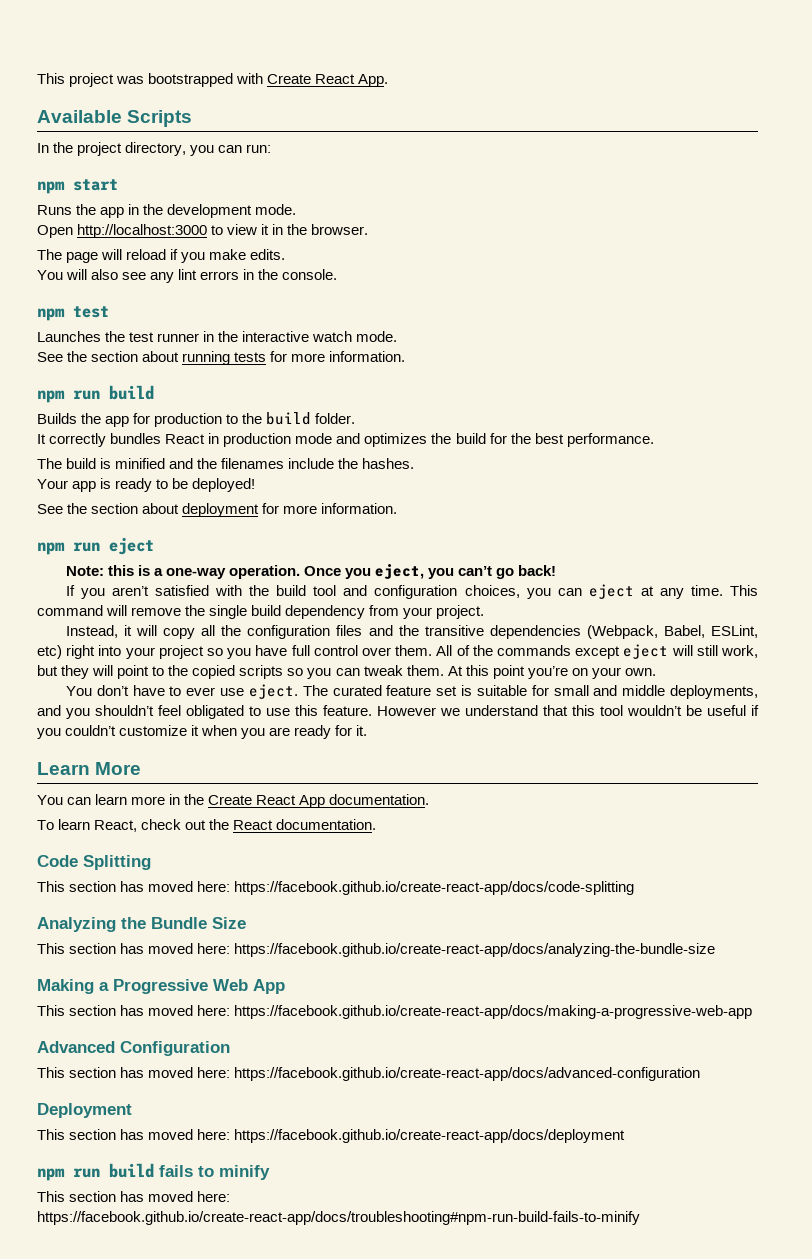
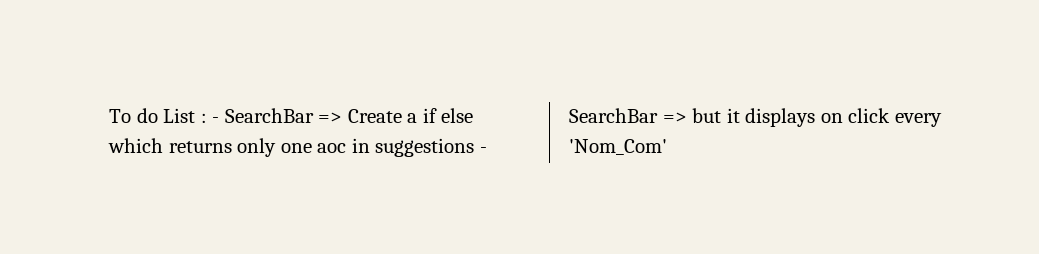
[37,73,389,87] [37,110,193,127] [37,142,272,156] [37,179,118,194] [37,204,297,218] [37,224,369,238] [37,249,286,263] [37,269,338,283] [37,306,109,321] [37,331,398,342] [37,351,406,365] [37,385,154,403] [37,412,356,427] [37,433,654,447] [37,458,415,469] [37,478,256,492] [37,503,398,517] [37,537,154,555] [65,564,557,579] [65,584,758,599] [37,605,485,619] [65,625,758,639] [37,644,759,659] [37,665,656,679] [65,684,758,699] [37,705,759,719] [37,725,368,739] [37,762,142,775] [37,794,430,808] [37,819,377,832] [37,855,151,870] [37,881,635,895] [37,917,246,932] [37,943,716,957] [37,979,285,994] [37,1005,753,1019] [37,1041,230,1056] [37,1067,701,1081] [37,1103,132,1118] [37,1129,626,1143] [37,1163,270,1181] [37,1191,231,1202] [37,1211,640,1225] This project was bootstrapped with Create React App. // Available Scripts // In the project directory, you can run: // npm start // Runs the app in the development mode. // Open http://localhost:3000 to view it in the browser. // The page will reload if you make edits. // You will also see any lint errors in the console. // npm test // Launches the test runner in the interactive watch mode. // See the section about running tests for more information. // npm run build // Builds the app for production to the build folder. // It correctly bundles React in production mode and optimizes the build for the best performance. // The build is minified and the filenames include the hashes. // Your app is ready to be deployed! // See the section about deployment for more information. // npm run eject // Note: this is a one-way operation. Once you eject, you can’t go back! // If you aren’t satisfied with the build tool and configuration choices, you can eject at any time. This command will remove the single build dependency from your project. // Instead, it will copy all the configuration files and the transitive dependencies (Webpack, Babel, ESLint, etc) right into your project so you have full control over them. All of the commands except eject will still work, but they will point to the copied scripts so you can tweak them. At this point you’re on your own. // You don’t have to ever use eject. The curated feature set is suitable for small and middle deployments, and you shouldn’t feel obligated to use this feature. However we understand that this tool wouldn’t be useful if you couldn’t customize it when you are ready for it. // Learn More // You can learn more in the Create React App documentation. // To learn React, check out the React documentation. // Code Splitting // This section has moved here: https://facebook.github.io/create-react-app/docs/code-splitting // Analyzing the Bundle Size // This section has moved here: https://facebook.github.io/create-react-app/docs/analyzing-the-bundle-size // Making a Progressive Web App // This section has moved here: https://facebook.github.io/create-react-app/docs/making-a-progressive-web-app // Advanced Configuration // This section has moved here: https://facebook.github.io/create-react-app/docs/advanced-configuration // Deployment // This section has moved here: https://facebook.github.io/create-react-app/docs/deployment // npm run build fails to minify // This section has moved here: https://facebook.github.io/create-react-app/docs/troubleshooting#npm-run-build-fails-to-minify -> [109,108,474,123] [108,138,487,157] [569,108,942,127] [569,139,667,155] To do List : - SearchBar => Create a if else which returns only one aoc in suggestions - SearchBar => but it displays on click every 'Nom_Com'

